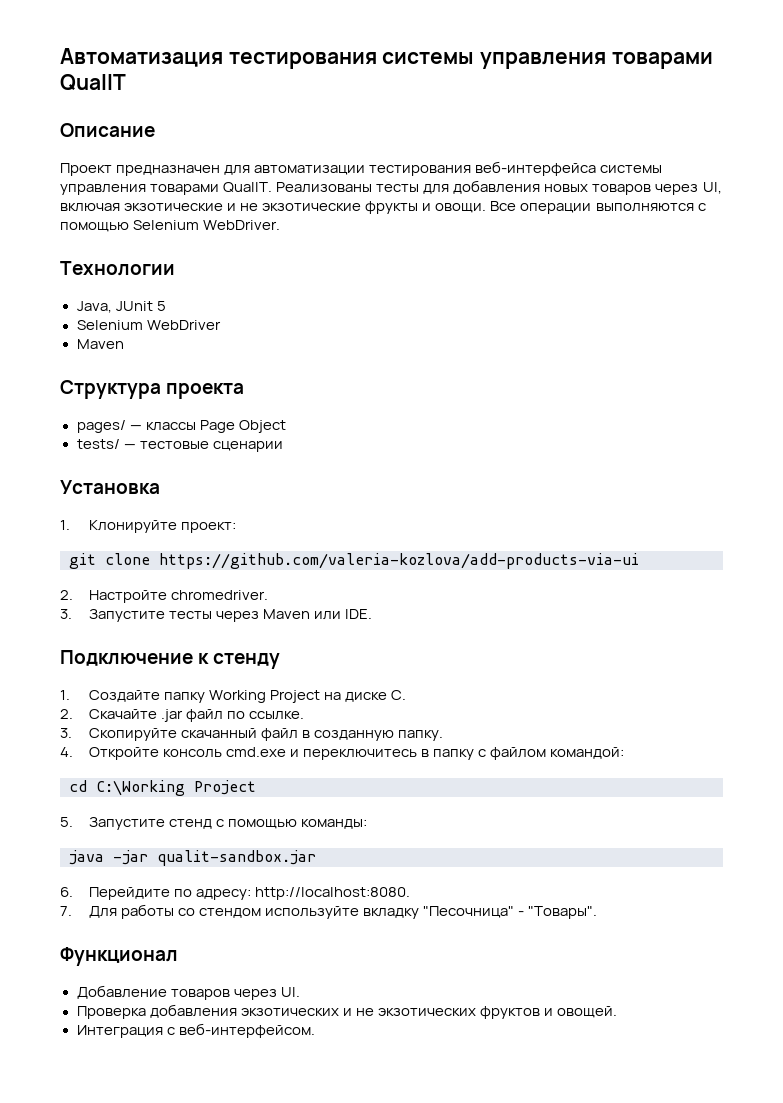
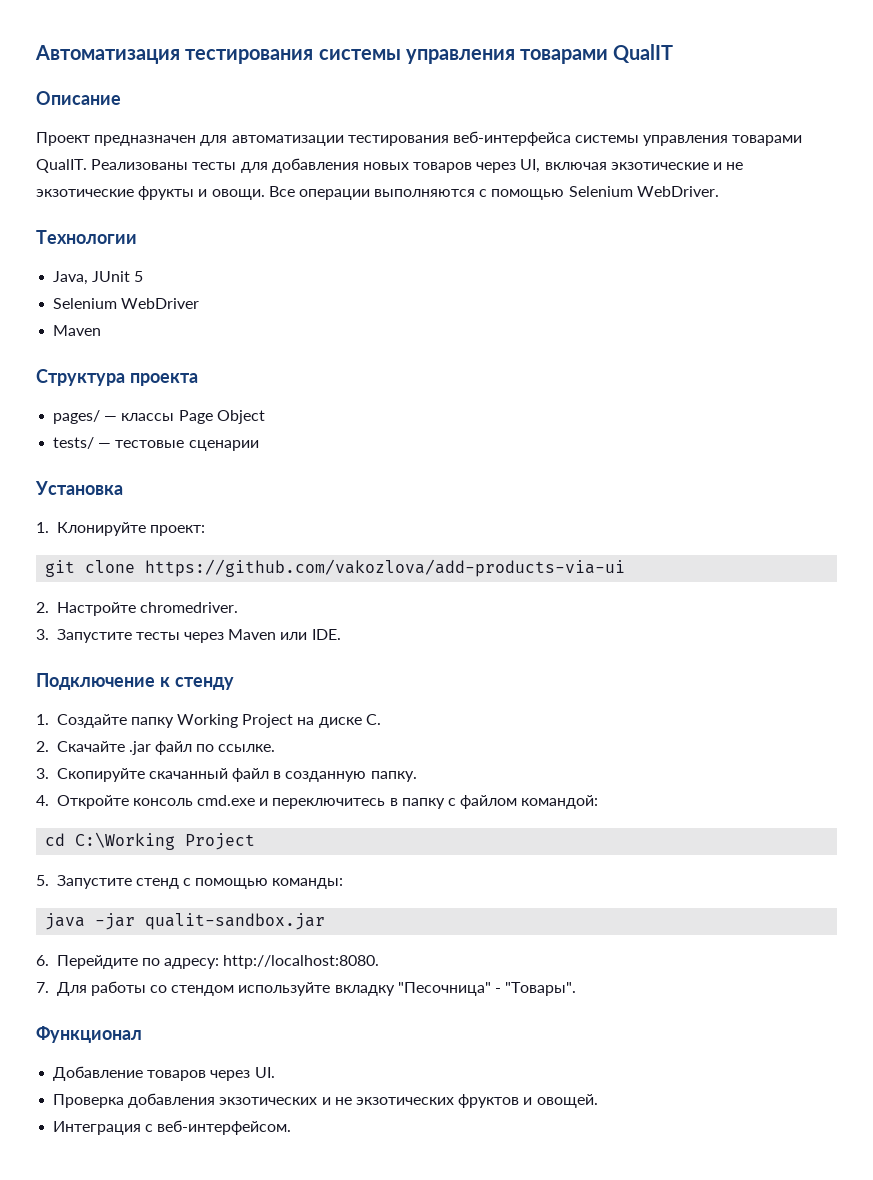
[159,553,639,569] https://github.com/valeria-kozlova/add-products-via-ui -> [145,559,626,577] https://github.com/vakozlova/add-products-via-ui

